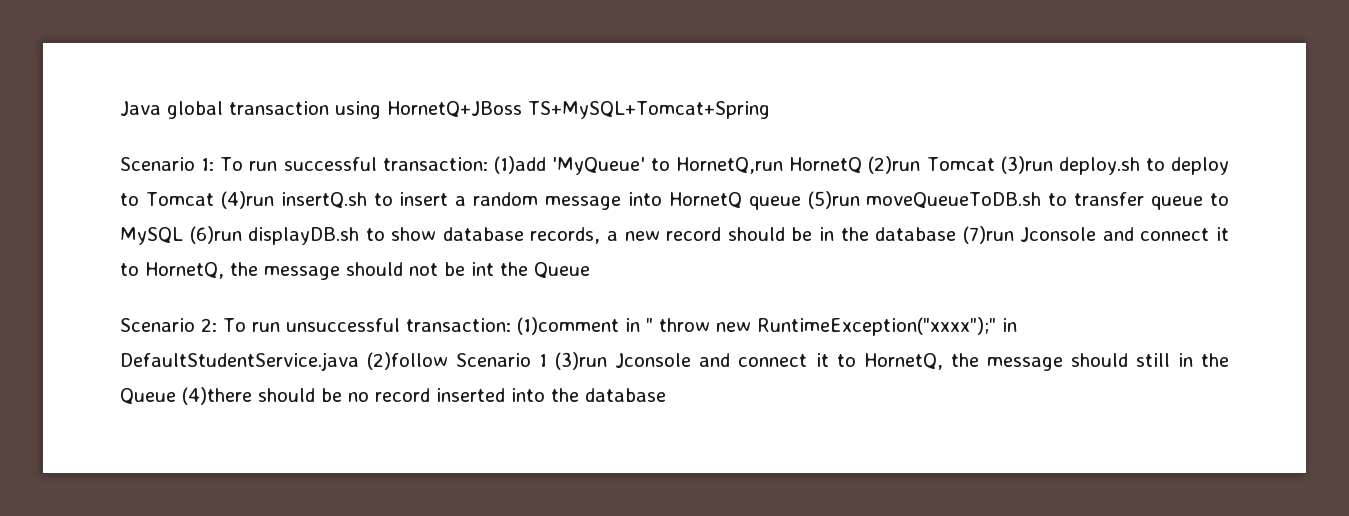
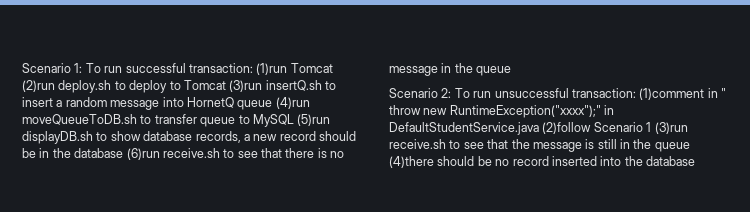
[120,101,770,119] Java global transaction using HornetQ+JBoss TS+MySQL+Tomcat+Spring // -> (22, 68) none
[493,156,1053,175] (1)add 'MyQueue' to HornetQ,run HornetQ (2)run Tomcat (3)run -> [256,63,333,75] [22,80,55,92] (1)run Tomcat (2)run
[220,191,274,209] (4)run -> [229,80,263,92] (3)run
[807,191,860,209] (5)run -> [275,97,310,109] (4)run
[189,226,242,244] (6)run -> [297,114,331,126] (5)run
[962,226,1229,244] [120,262,590,280] (7)run Jconsole and connect it to HornetQ, the message should not be int the Queue -> [126,148,345,160] [389,63,512,76] (6)run receive.sh to see that there is no message in the queue
[615,353,1128,371] Jconsole and connect it to HornetQ, the message should -> [389,139,595,152] receive.sh to see that the message is
[120,388,176,404] Queue -> [654,142,690,152] queue

